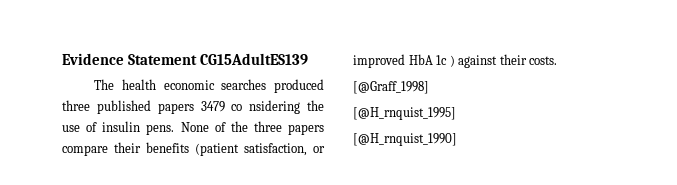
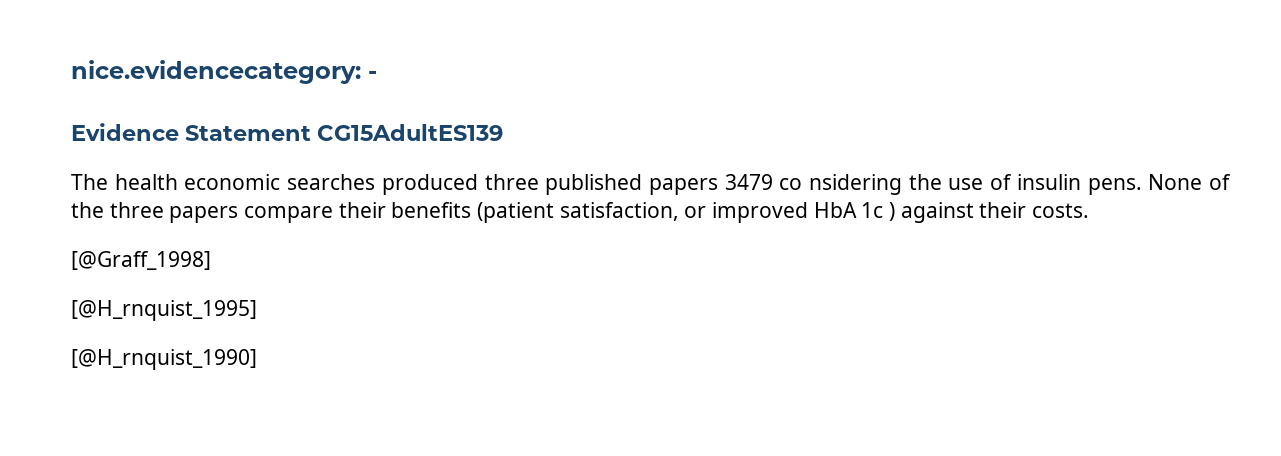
(62, 59) none -> [71,60,377,84] nice.evidencecategory: - //

